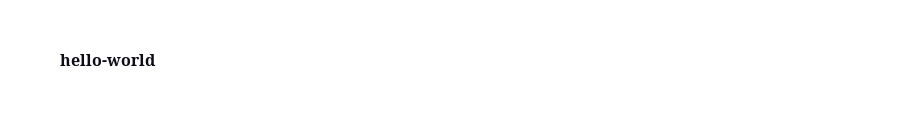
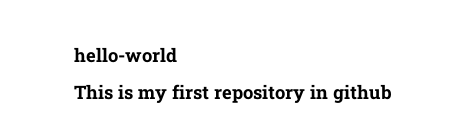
(156, 60) none -> [74,84,392,103] // This is my first repository in github

